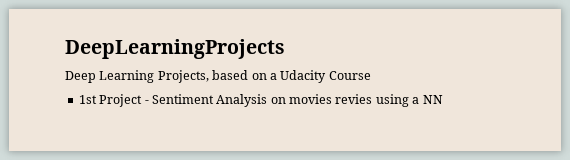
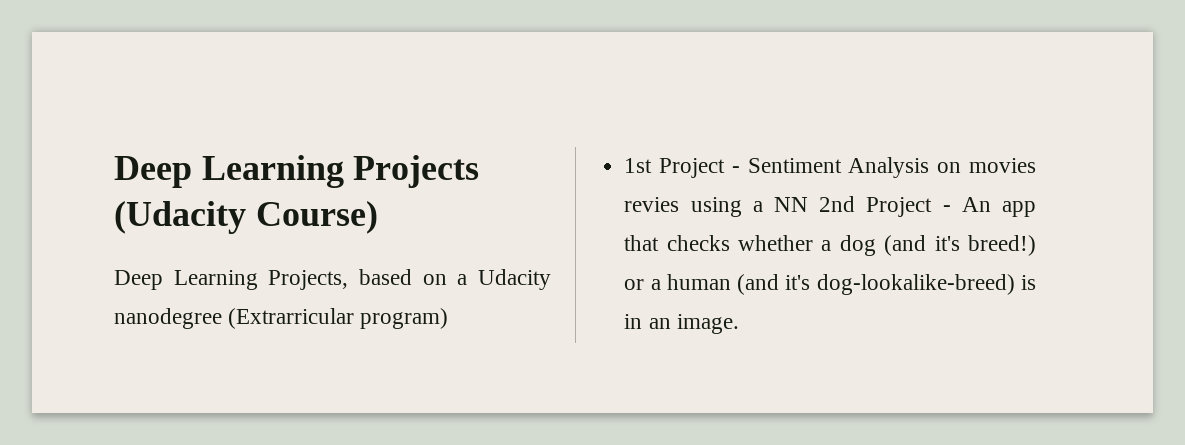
[65,39,285,59] DeepLearningProjects -> [114,155,480,188] [114,201,378,234] Deep Learning Projects (Udacity Course)
[328,71,371,80] Course -> [114,308,449,329] nanodegree (Extrarricular program)
(443, 99) none -> [819,196,1036,217] [624,235,1036,256] [624,274,1036,295] [624,314,739,334] 2nd Project - An app that checks whether a dog (and it's breed!) or a human (and it's dog-lookalike-breed) is in an image.

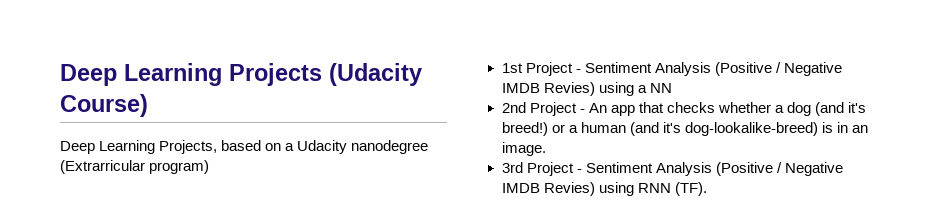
[937,158,1036,173] [624,197,680,212] on movies revies -> [714,62,842,76] [501,82,595,96] (Positive / Negative IMDB Revies)
(808, 204) none -> (672, 88) //
(739, 324) none -> [501,162,843,176] [501,182,707,196] // 3rd Project - Sentiment Analysis (Positive / Negative IMDB Revies) using RNN (TF).

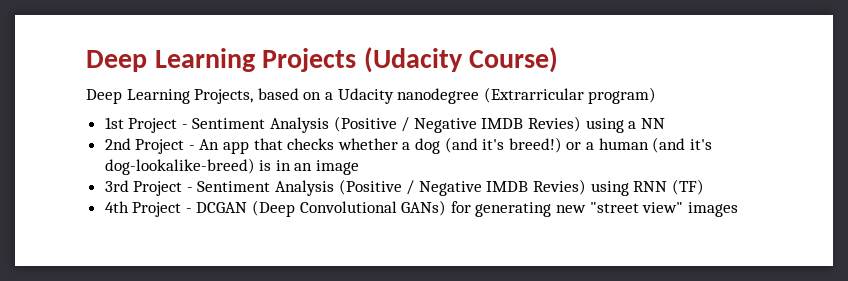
[501,142,546,156] image. -> [316,160,360,175] image
[674,182,707,196] (TF). -> [671,179,704,195] [104,200,738,217] (TF) // 4th Project - DCGAN (Deep Convolutional GANs) for generating new "street view" images

